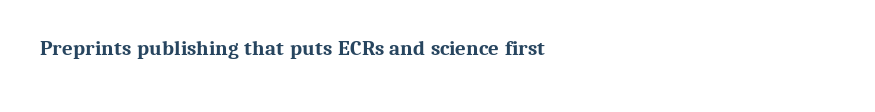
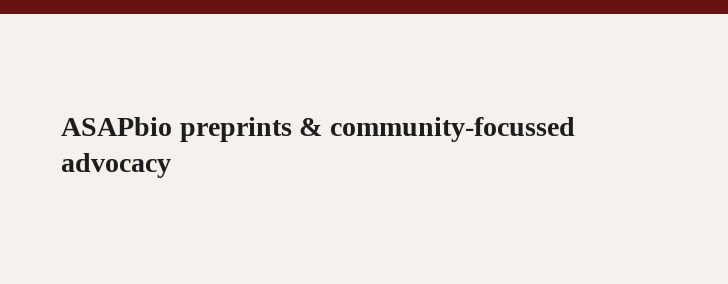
[40,40,545,59] Preprints publishing that puts ECRs and science first -> [61,117,575,142] [61,153,171,178] ASAPbio preprints & community-focussed advocacy

